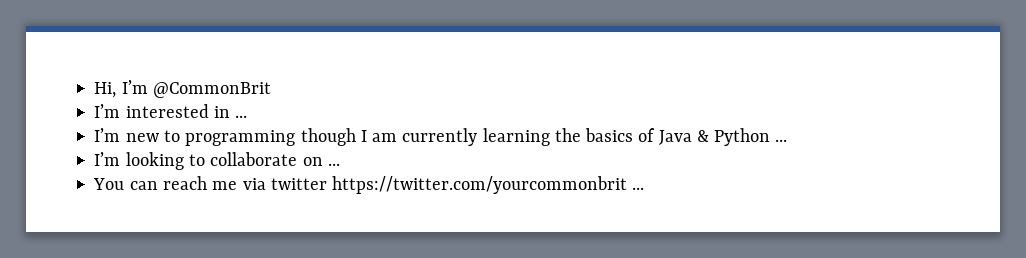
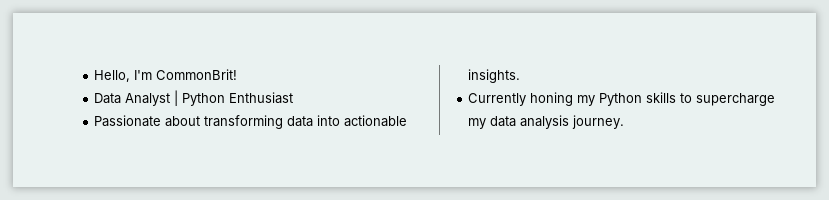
[94,80,271,98] [94,104,248,118] [94,128,788,146] [94,152,340,170] [93,176,645,194] Hi, I’m @CommonBrit // I’m interested in ... // I’m new to programming though I am currently learning the basics of Java & Python ... // I’m looking to collaborate on ... // You can reach me via twitter https://twitter.com/yourcommonbrit ... -> [94,69,238,82] [94,90,294,106] [94,115,408,129] [468,69,521,83] [468,92,776,106] [468,115,625,129] Hello, I'm CommonBrit! // Data Analyst | Python Enthusiast // Passionate about transforming data into actionable insights. // Currently honing my Python skills to supercharge my data analysis journey.

